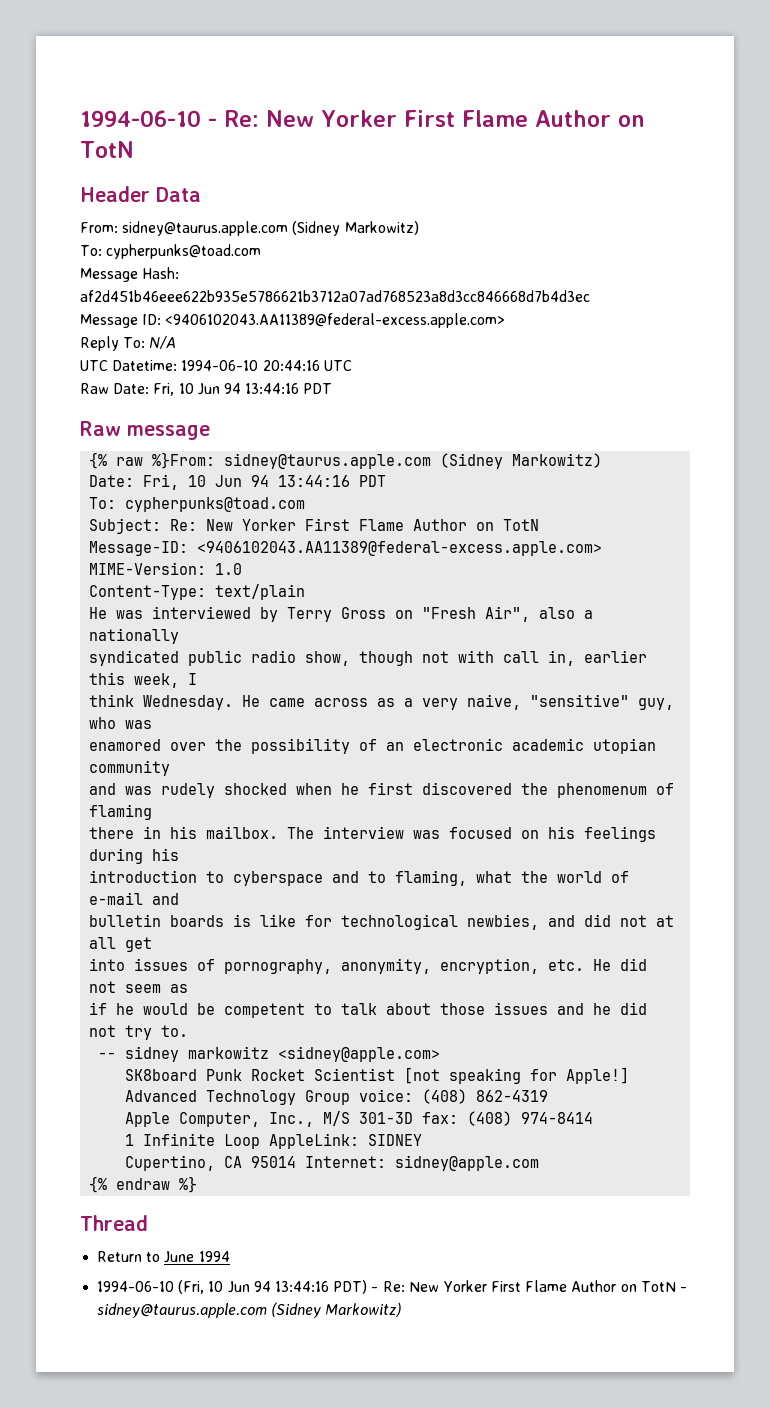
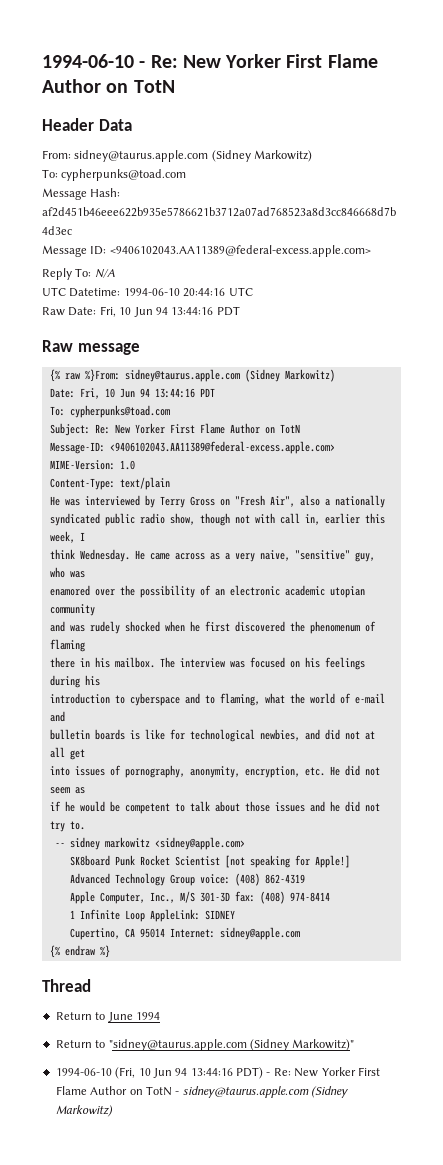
(230, 1256) none -> [55,1039,355,1051] // Return to "sidney@taurus.apple.com (Sidney Markowitz)"

